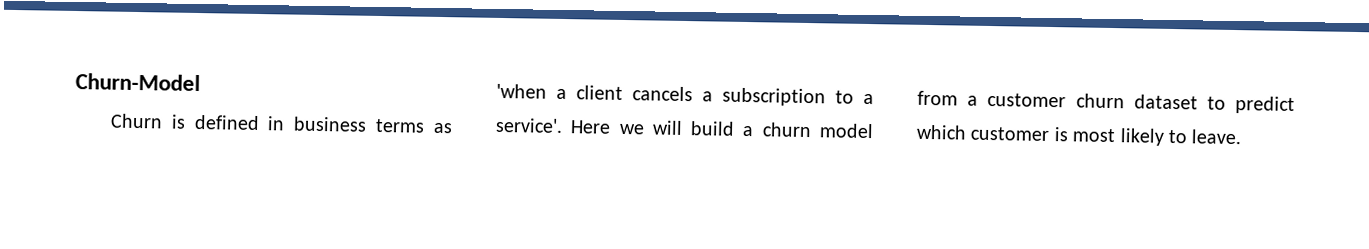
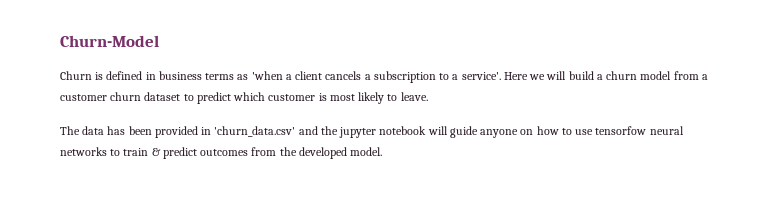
(1242, 137) none -> [60,126,684,138] [60,147,383,159] // The data has been provided in 'churn_data.csv' and the jupyter notebook will guide anyone on how to use tensorfow neural networks to train & predict outcomes from the developed model.

